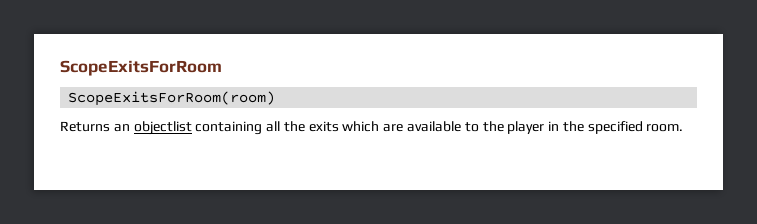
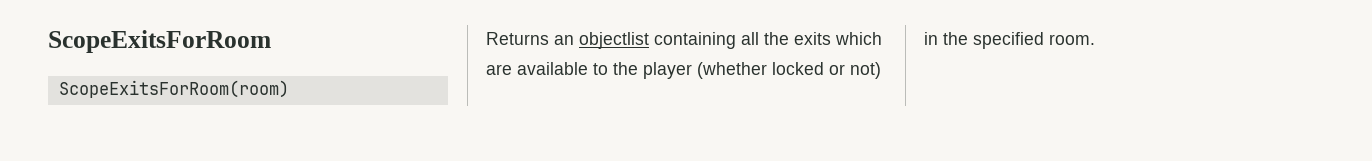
(545, 127) none -> [697,62,881,79] (whether locked or not)

